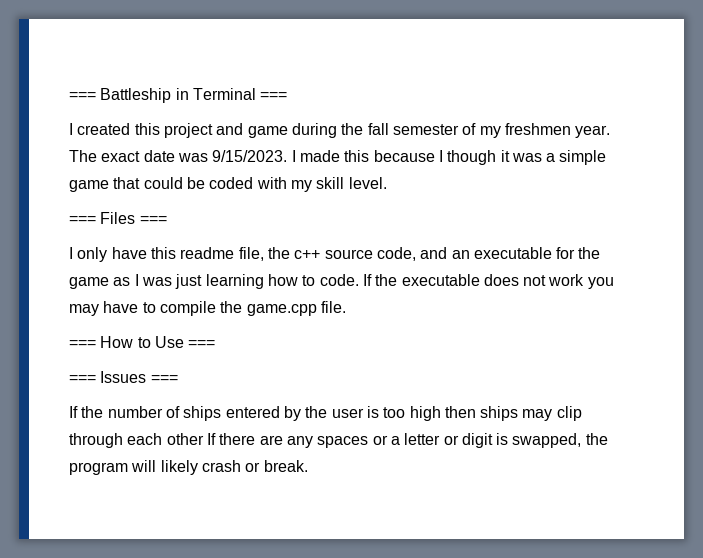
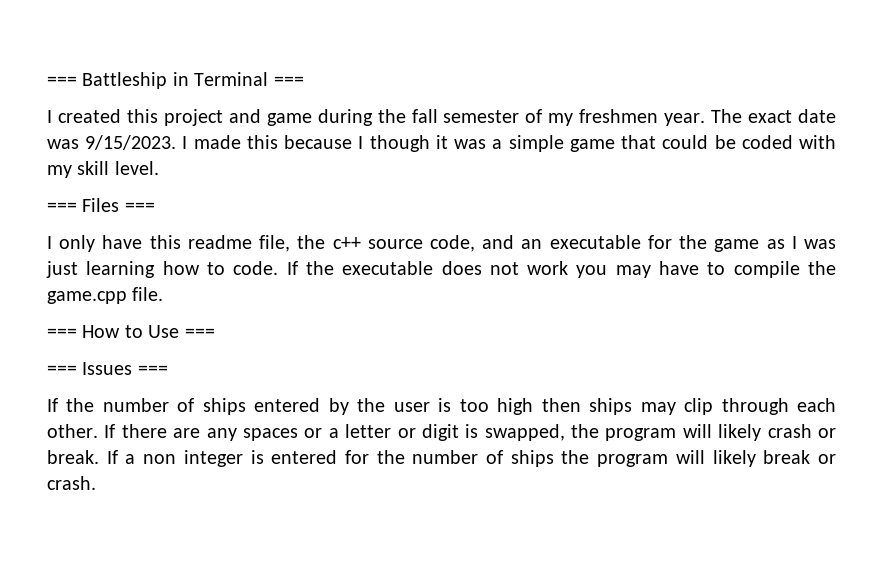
[166,433,204,445] other -> [47,424,98,438] other.
(308, 466) none -> [106,450,837,467] [47,476,96,490] If a non integer is entered for the number of ships the program will likely break or crash.

